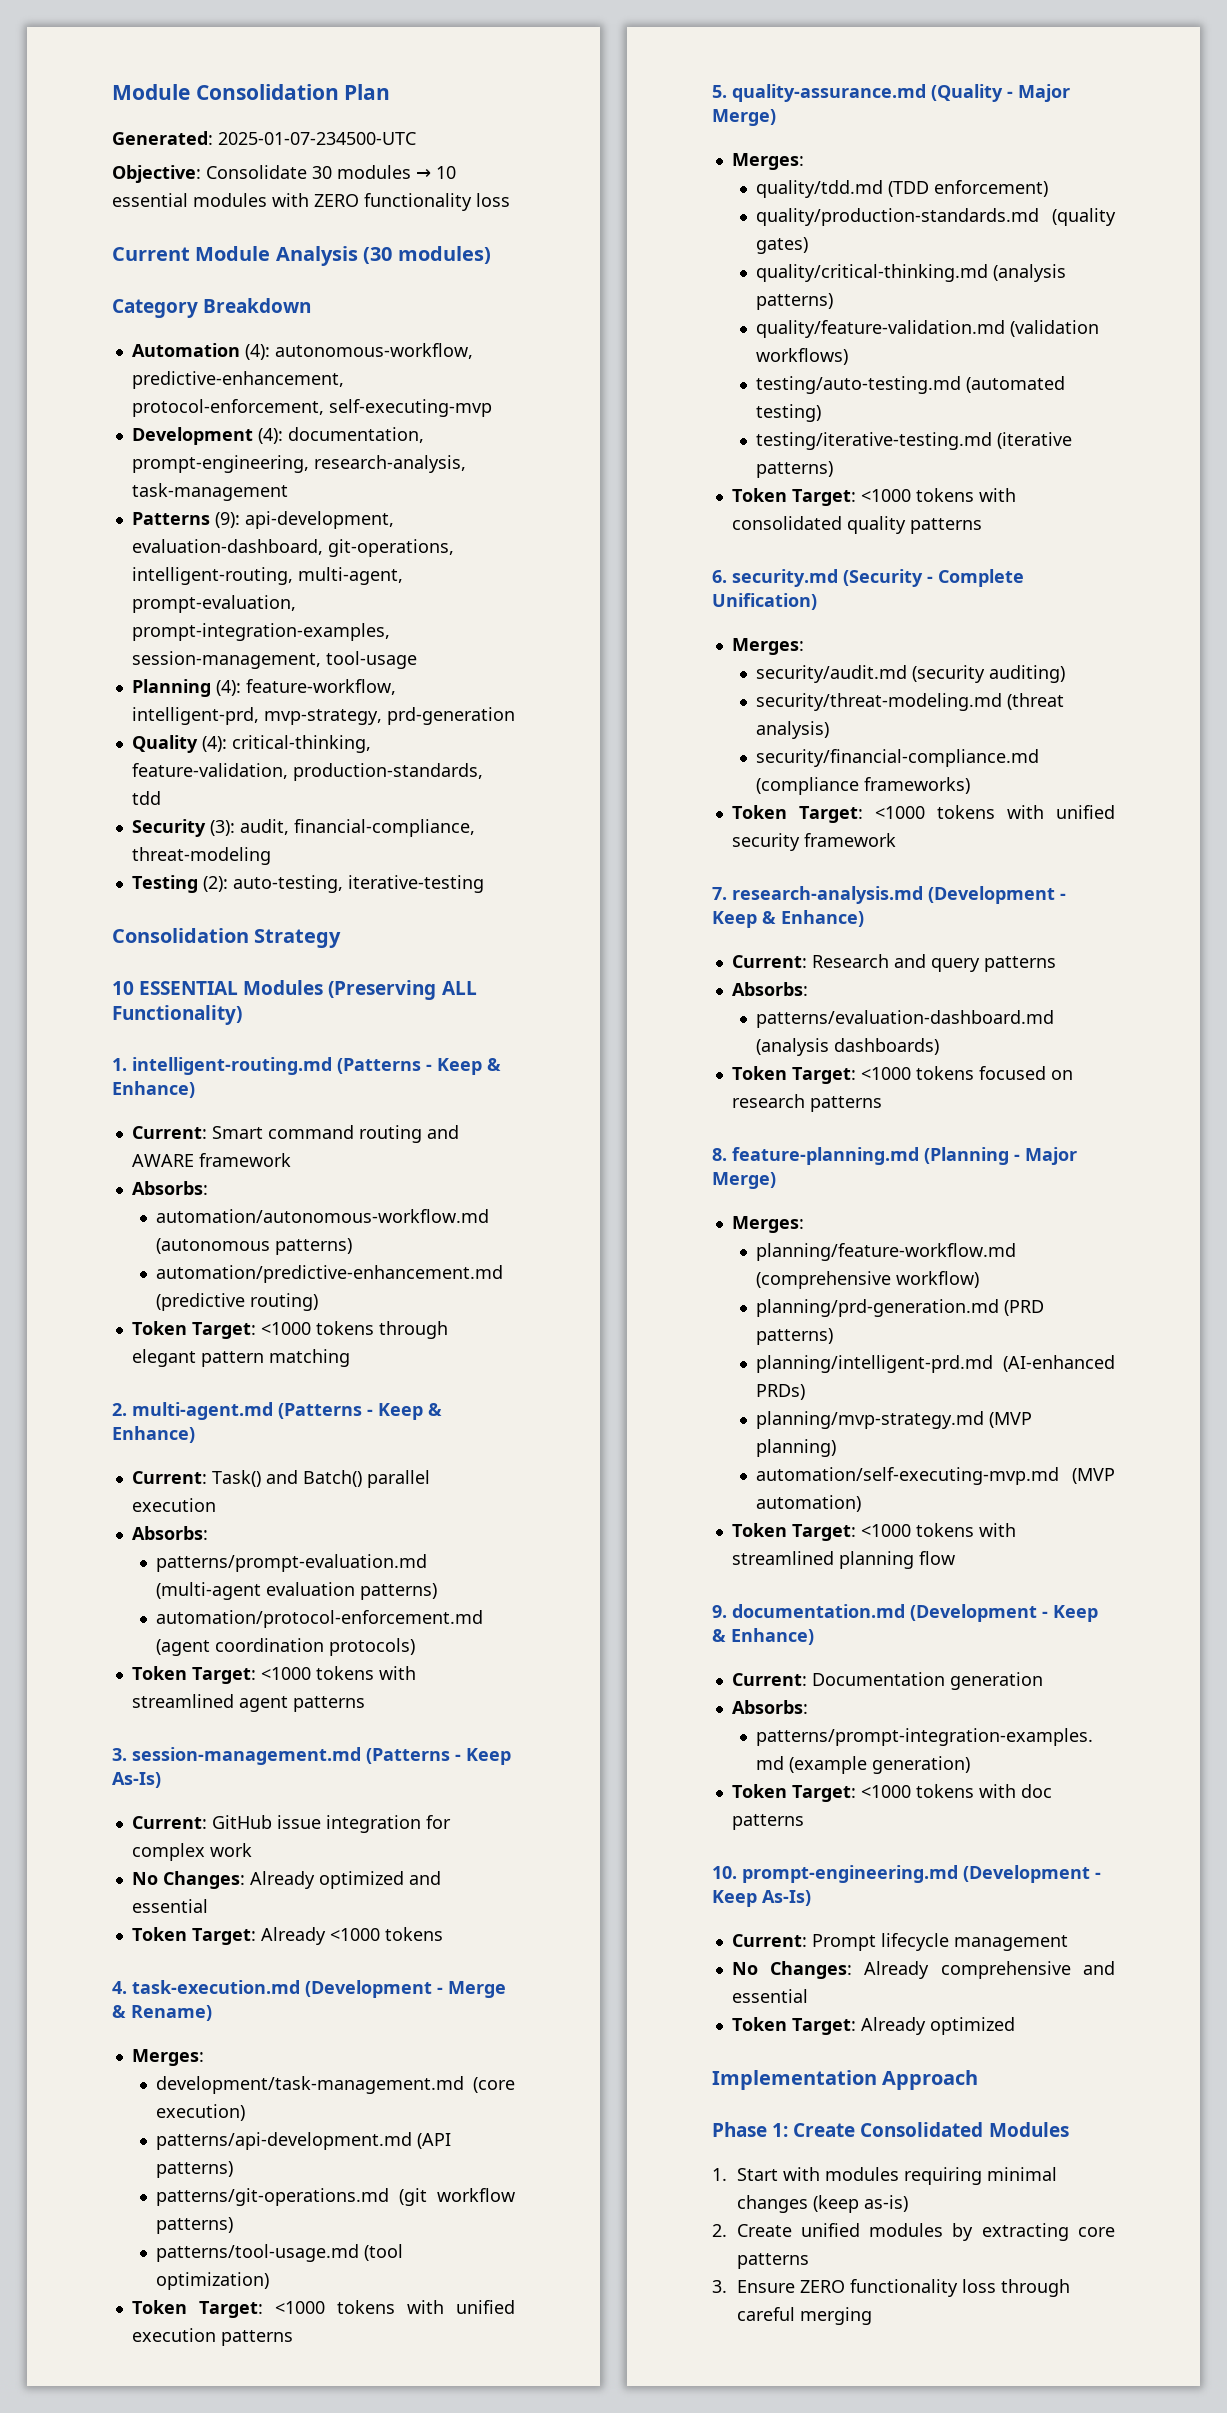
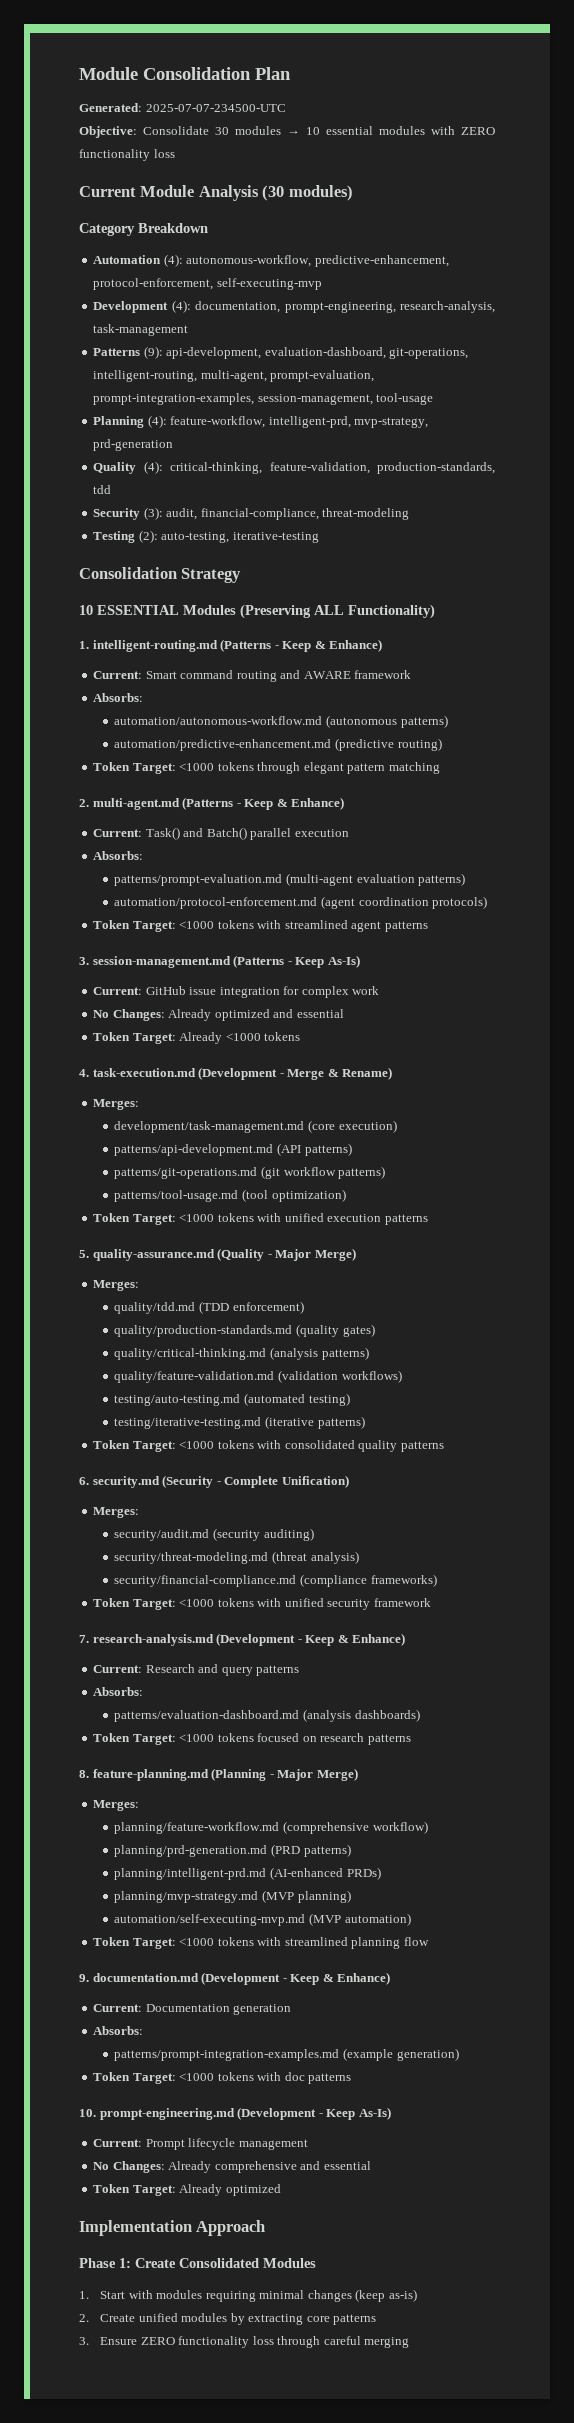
[218,132,416,145] 2025-01-07-234500-UTC -> [145,104,286,112] 2025-07-07-234500-UTC

